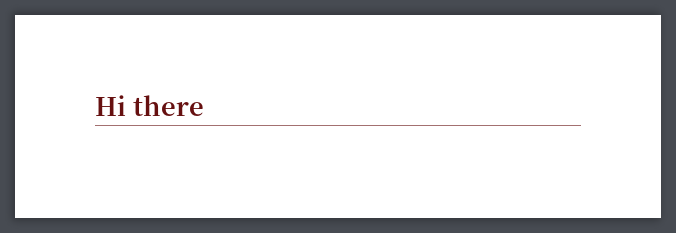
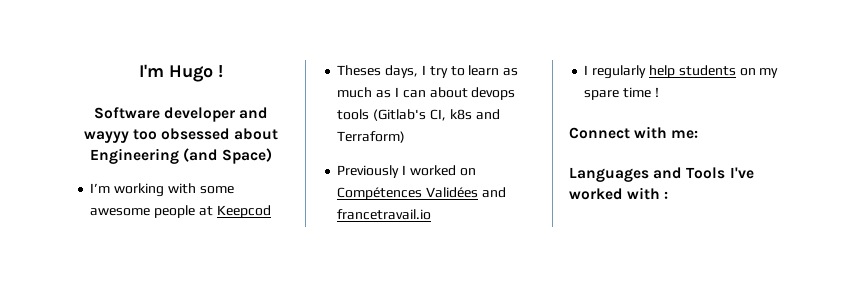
[95,95,204,116] Hi there -> [139,64,223,82] [93,107,269,122] [83,128,279,143] [89,148,273,164] [90,183,234,197] [90,205,271,218] [337,65,519,78] [337,87,516,100] [337,109,500,121] [337,131,406,143] [337,165,476,178] [337,187,506,200] [337,209,432,220] [584,65,779,79] [584,87,659,100] [569,126,699,139] [569,167,754,182] [569,187,669,200] I'm Hugo ! // Software developer and wayyy too obsessed about Engineering (and Space) // I’m working with some awesome people at Keepcod // Theses days, I try to learn as much as I can about devops tools (Gitlab's CI, k8s and Terraform) // Previously I worked on Compétences Validées and francetravail.io // I regularly help students on my spare time ! // Connect with me: // Languages and Tools I've worked with :

